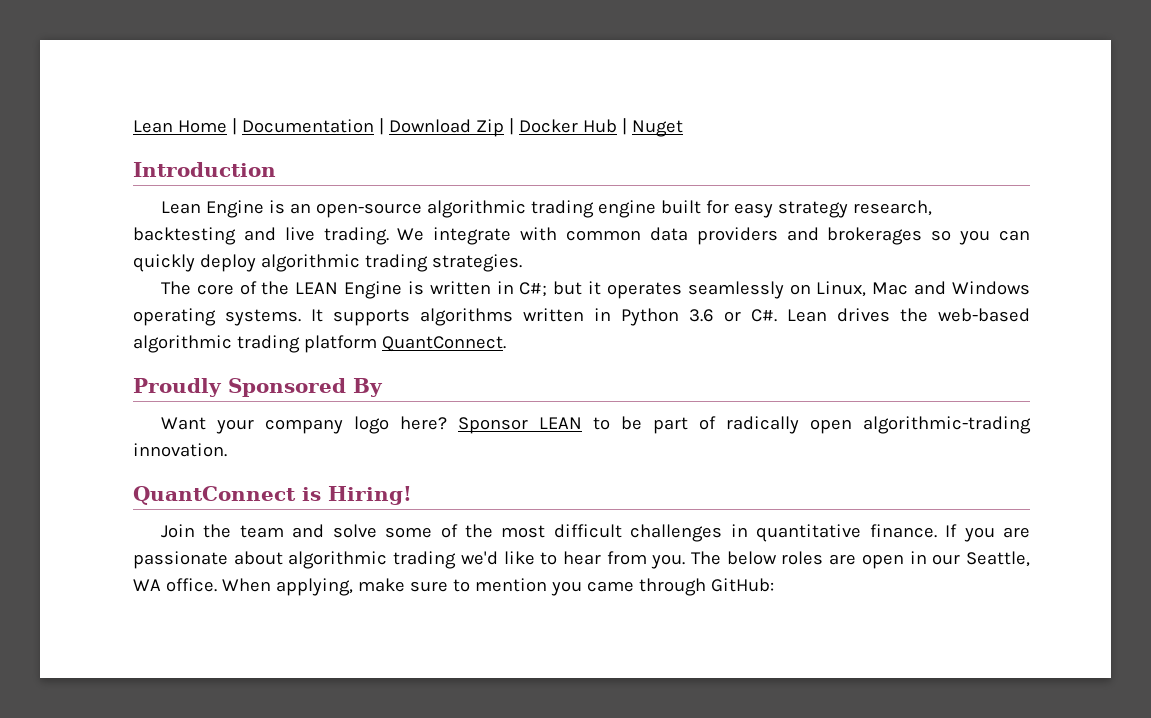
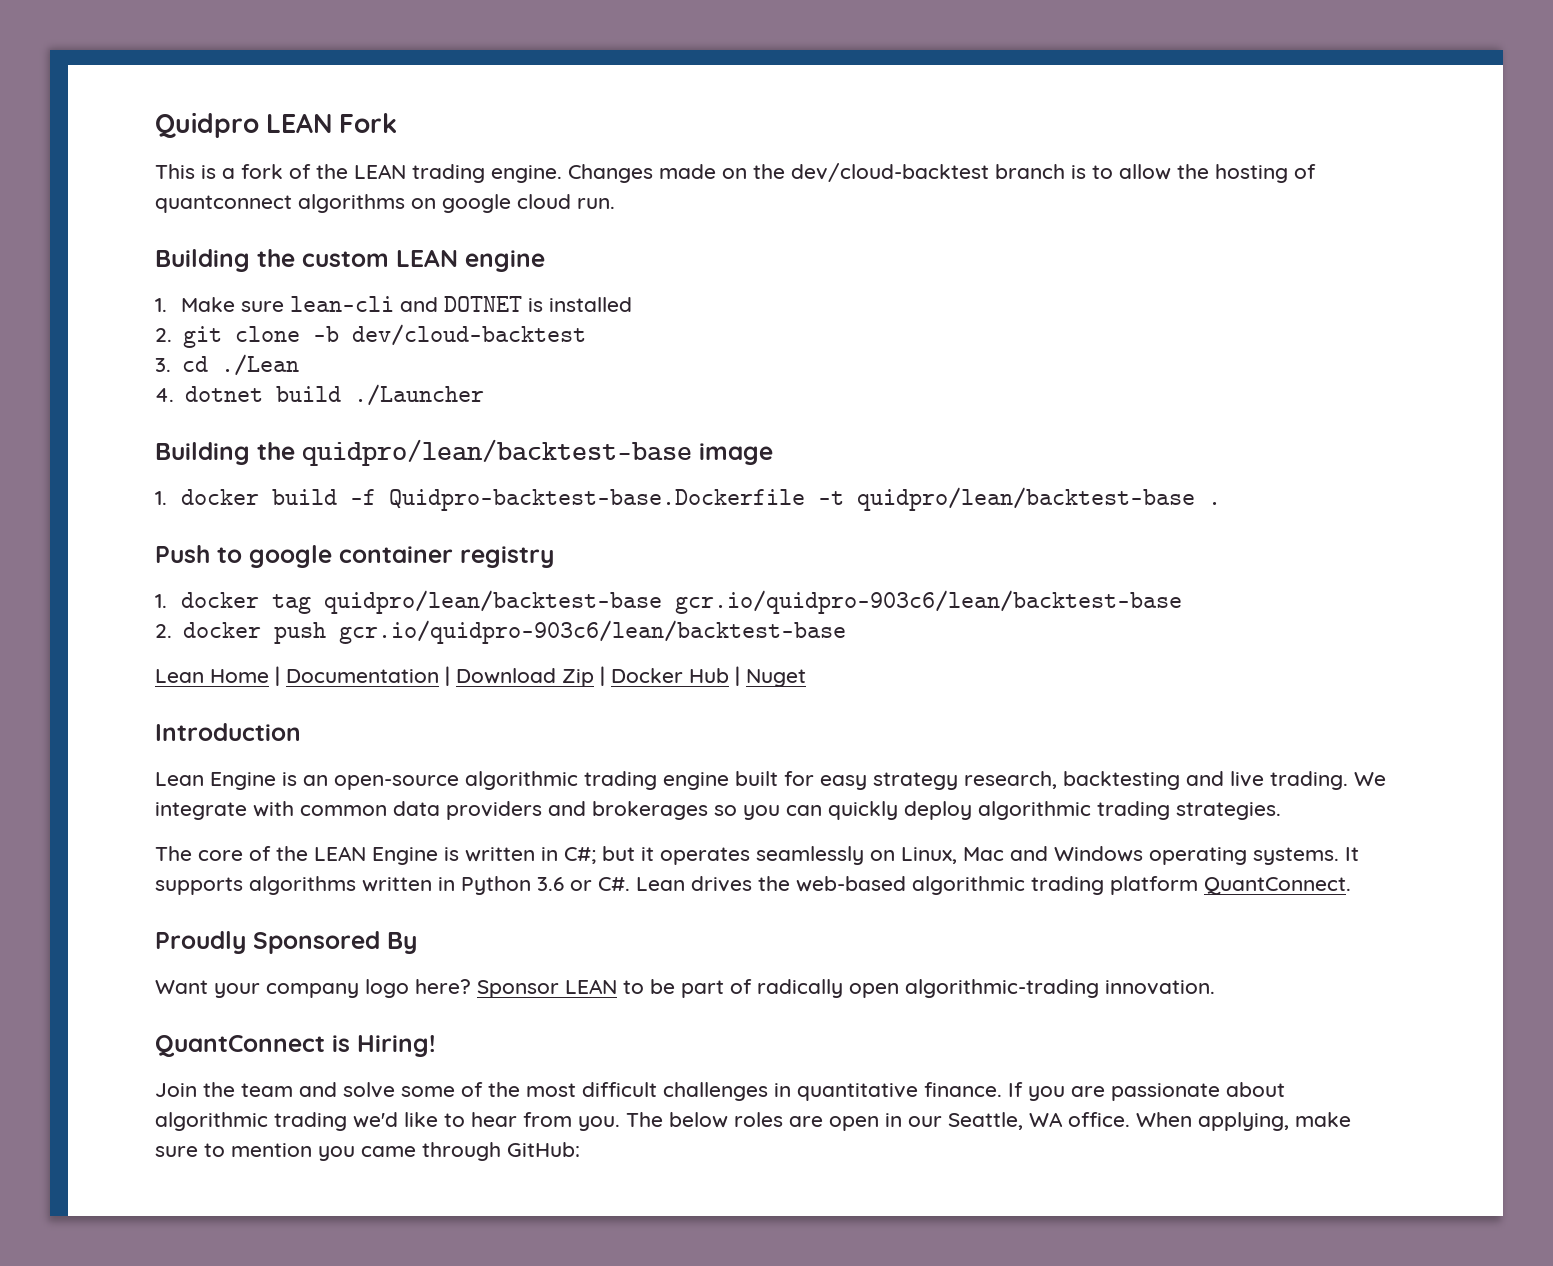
(133, 126) none -> [155,112,398,138] [155,163,1316,183] [155,194,615,213] [155,249,545,272] [155,296,633,312] [155,324,586,348] [155,354,299,376] [155,384,484,406] [155,439,773,466] [155,487,1222,511] [155,545,554,568] [155,590,1183,614] [155,620,846,644] Quidpro LEAN Fork // This is a fork of the LEAN trading engine. Changes made on the dev/cloud-backtest branch is to allow the hosting of quantconnect algorithms on google cloud run. // Building the custom LEAN engine // 1. Make sure lean-cli and DOTNET is installed // 2. git clone -b dev/cloud-backtest // 3. cd ./Lean // 4. dotnet build ./Launcher // Building the quidpro/lean/backtest-base image // 1. docker build -f Quidpro-backtest-base.Dockerfile -t quidpro/lean/backtest-base . // Push to google container registry // 1. docker tag quidpro/lean/backtest-base gcr.io/quidpro-903c6/lean/backtest-base // 2. docker push gcr.io/quidpro-903c6/lean/backtest-base //

